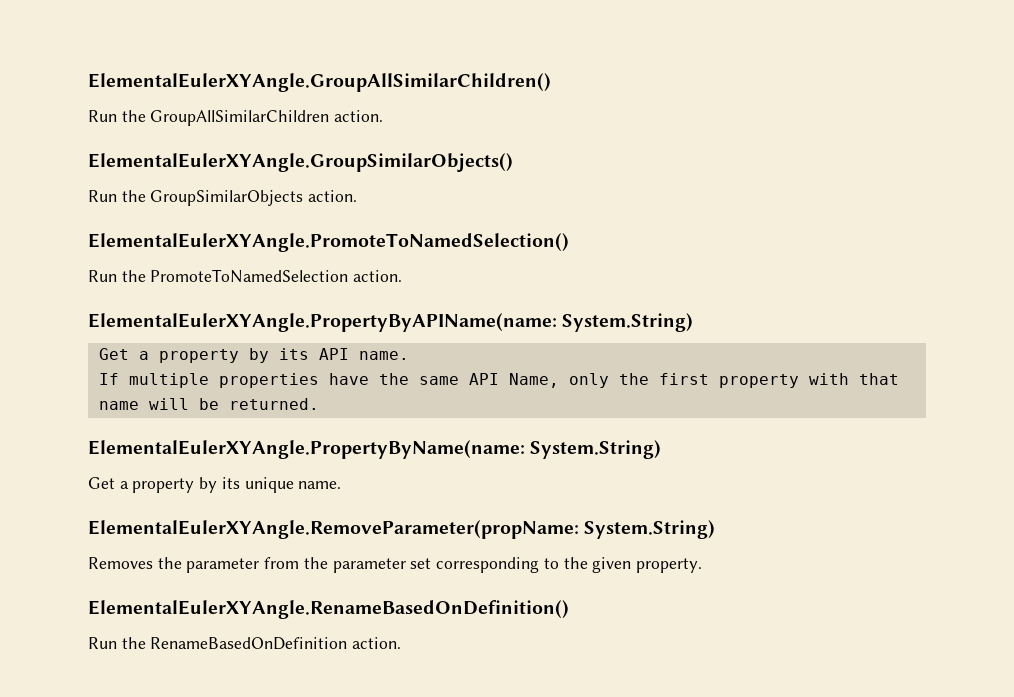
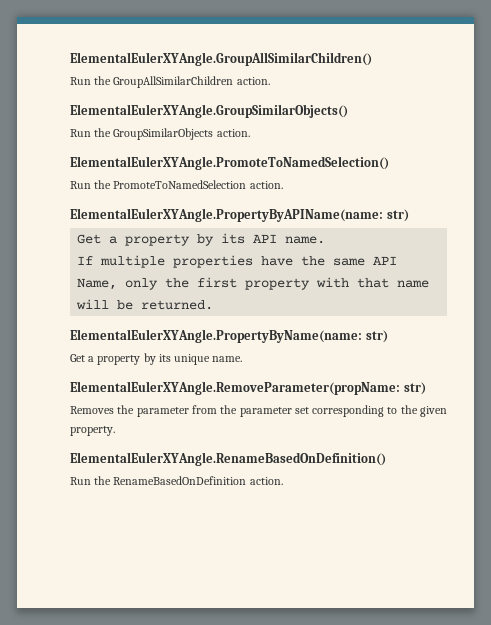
[562,313,694,332] System.String) -> [386,209,409,222] str)
[530,440,662,459] System.String) -> [365,330,388,343] str)
[584,520,716,539] System.String) -> [403,382,426,395] str)

